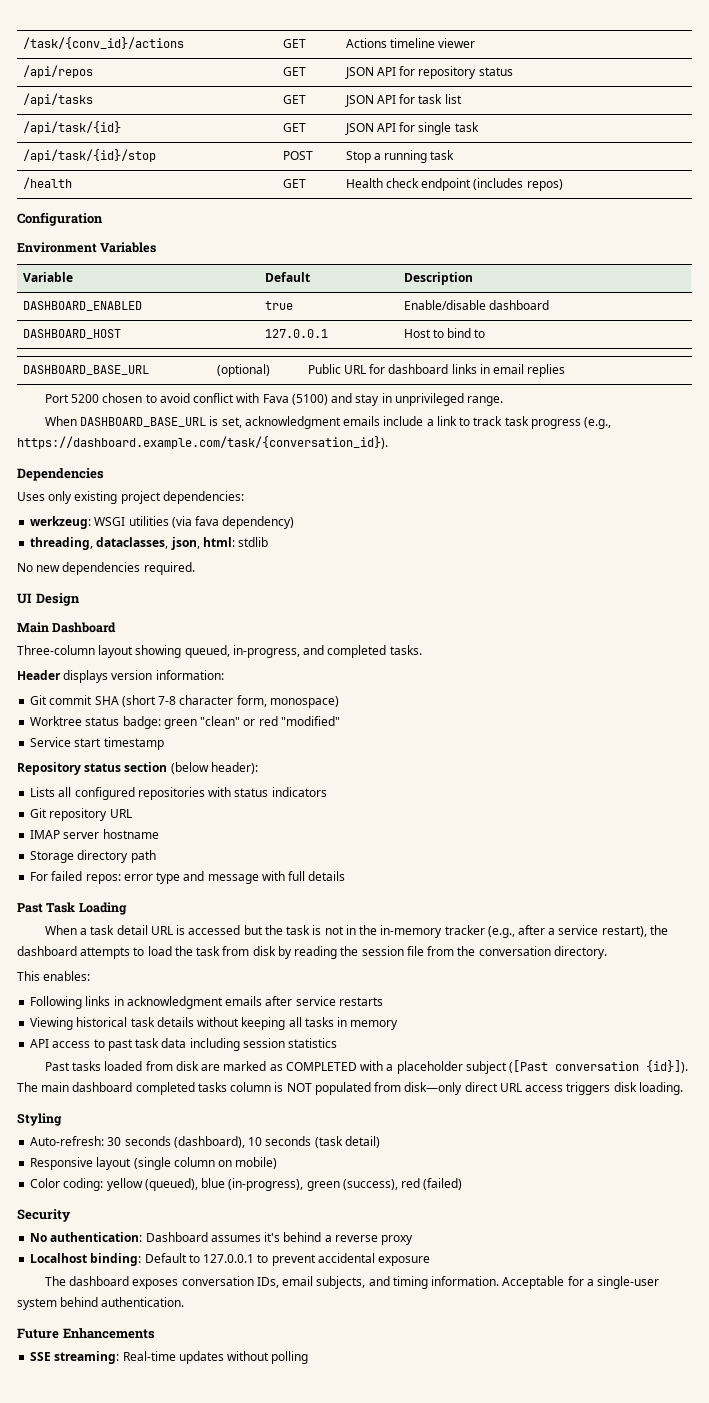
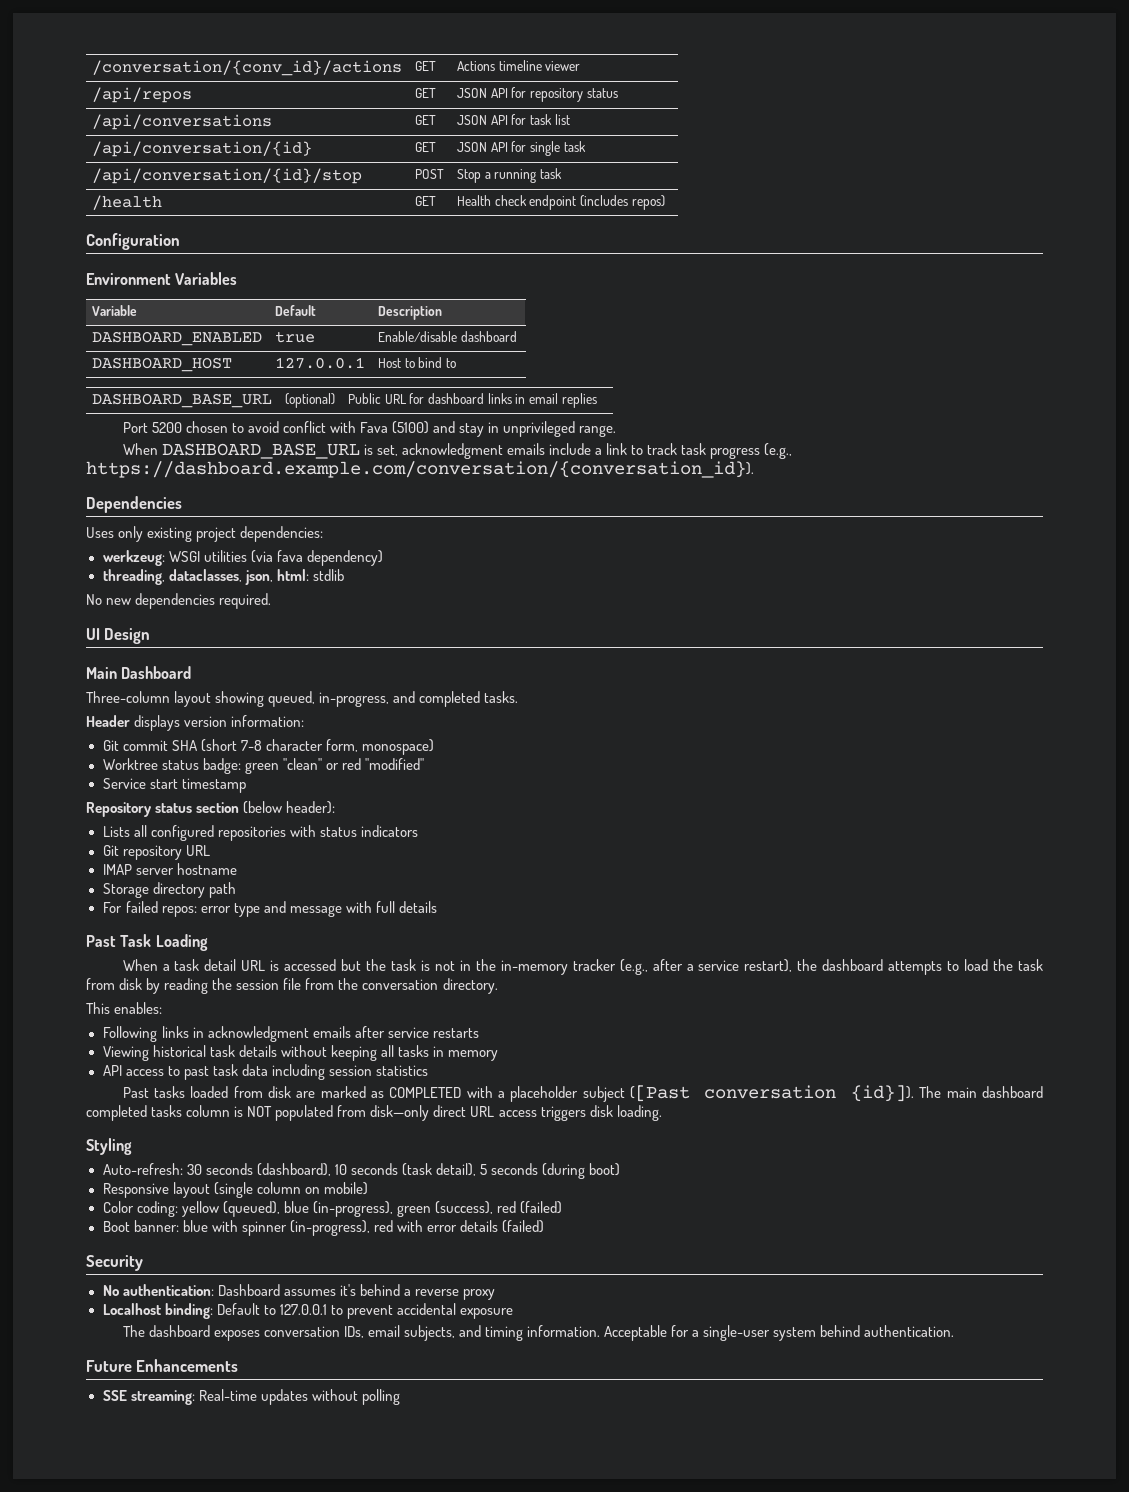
[22,37,184,49] /task/{conv_id}/actions -> [92,60,403,76] /conversation/{conv_id}/actions
[22,93,93,106] /api/tasks -> [92,114,273,130] /api/conversations
[22,121,121,134] /api/task/{id} -> [92,141,313,157] /api/conversation/{id}
[22,149,156,162] /api/task/{id}/stop -> [92,168,363,184] /api/conversation/{id}/stop
[17,436,388,449] https://dashboard.example.com/task/{conversation_id}). -> [86,461,754,478] https://dashboard.example.com/conversation/{conversation_id}).
[344,1136,380,1148] detail) -> [435,1163,621,1179] detail), 5 seconds (during boot)
(463, 1184) none -> [102,1220,544,1236] // Boot banner: blue with spinner (in-progress), red with error details (failed)

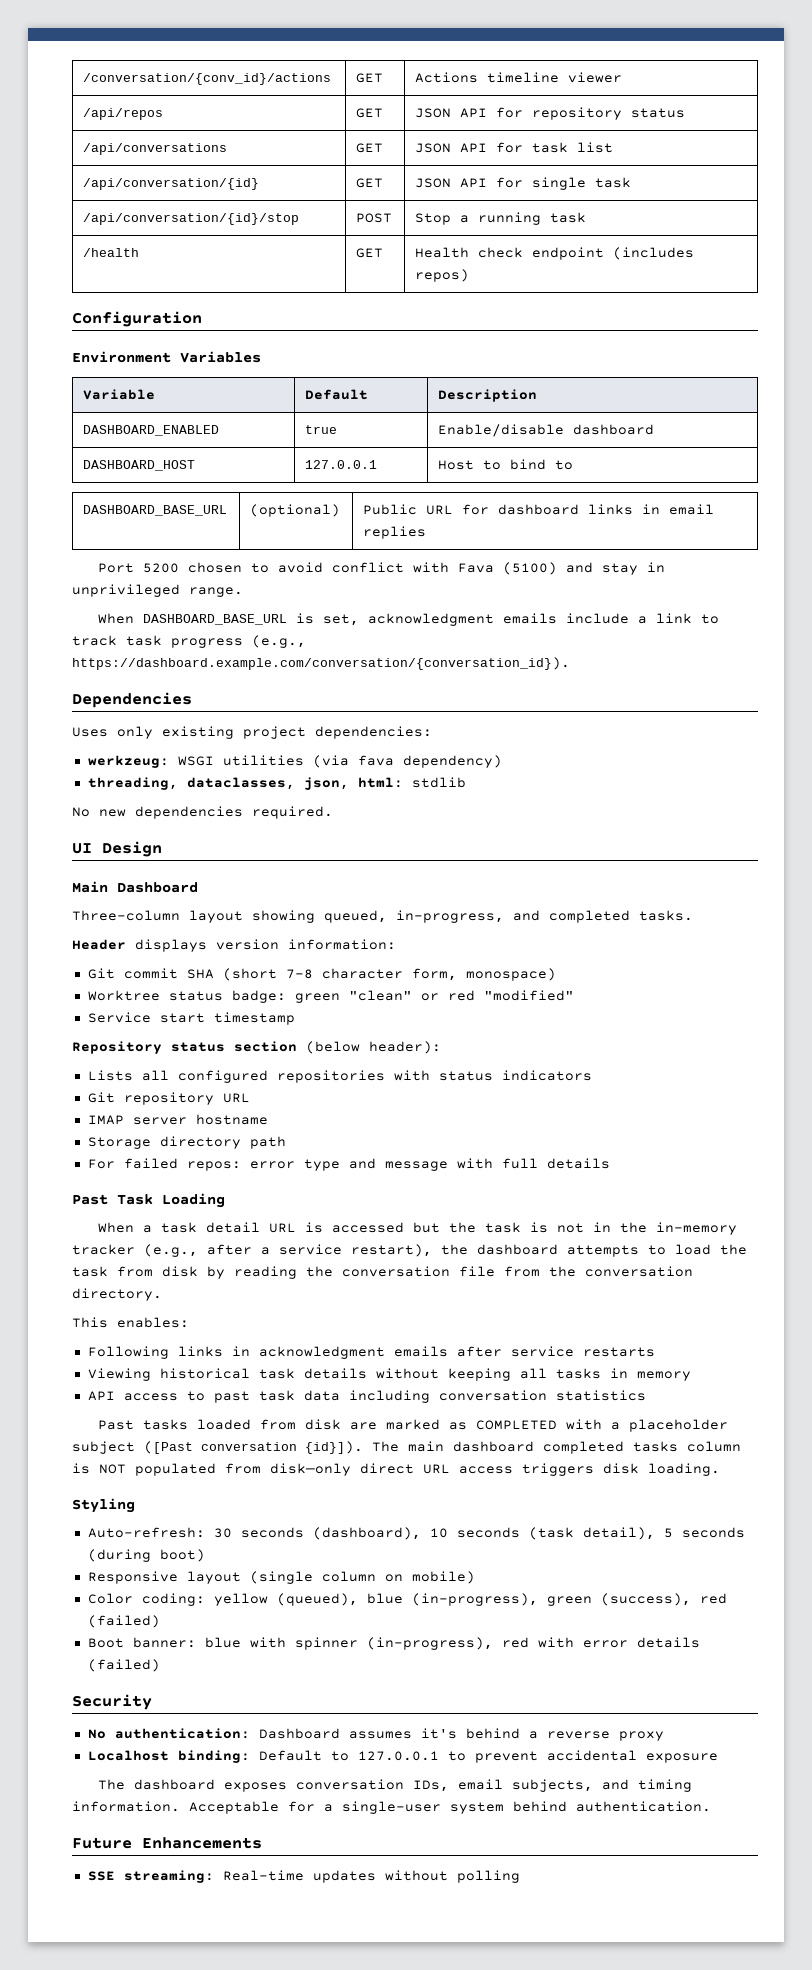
[236,979,280,990] session -> [342,1266,450,1277] conversation
[328,1065,372,1076] session -> [438,1390,547,1401] conversation

